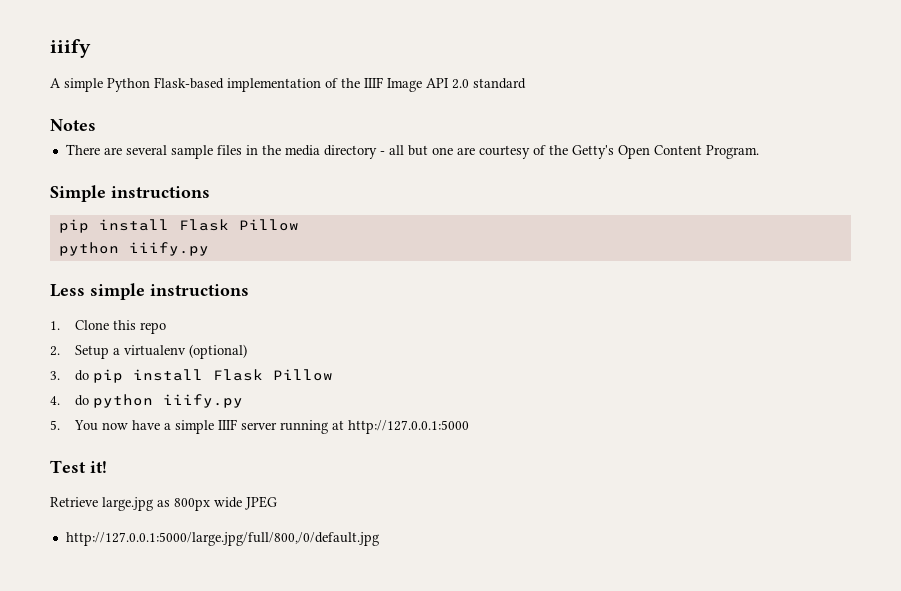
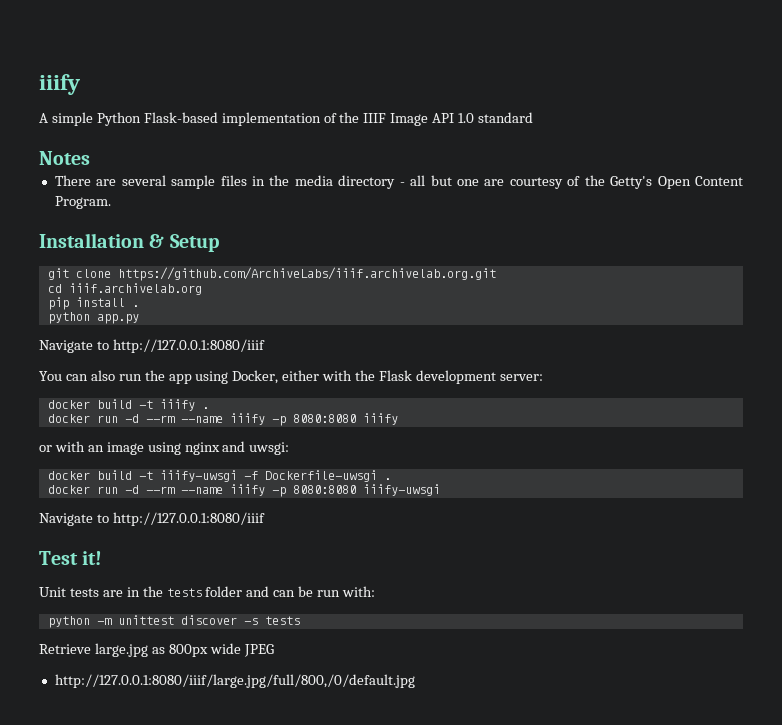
[452,79,469,89] 2.0 -> [458,113,475,123] 1.0
[50,185,210,202] [58,219,299,233] [58,242,209,256] [50,283,249,300] [50,320,166,334] [50,344,247,359] [50,369,333,383] [50,394,243,408] [50,419,469,434] [50,460,107,473] Simple instructions // pip install Flask Pillow // python iiify.py // Less simple instructions // 1. Clone this repo // 2. Setup a virtualenv (optional) // 3. do pip install Flask Pillow // 4. do python iiify.py // 5. You now have a simple IIIF server running at http://127.0.0.1:5000 // Test it! -> [39,233,219,252] [47,267,496,281] [47,283,202,295] [47,297,139,310] [47,312,139,324] [39,339,265,353] [39,370,543,384] [47,399,209,411] [47,413,398,426] [39,441,290,455] [47,470,391,482] [47,484,440,497] [39,512,265,526] [39,551,103,565] [39,586,376,597] [47,615,300,628] Installation & Setup // git clone https://github.com/ArchiveLabs/iiif.archivelab.org.git // cd iiif.archivelab.org // pip install . // python app.py // Navigate to http://127.0.0.1:8080/iiif // You can also run the app using Docker, either with the Flask development server: // docker build -t iiify . // docker run -d --rm --name iiify -p 8080:8080 iiify // or with an image using nginx and uwsgi: // docker build -t iiify-uwsgi -f Dockerfile-uwsgi . // docker run -d --rm --name iiify -p 8080:8080 iiify-uwsgi // Navigate to http://127.0.0.1:8080/iiif // Test it! // Unit tests are in the tests folder and can be run with: // python -m unittest discover -s tests
[65,532,379,546] http://127.0.0.1:5000/large.jpg/full/800,/0/default.jpg -> [54,674,415,688] http://127.0.0.1:8080/iiif/large.jpg/full/800,/0/default.jpg

